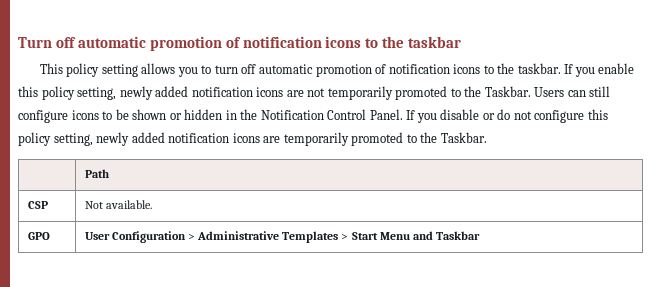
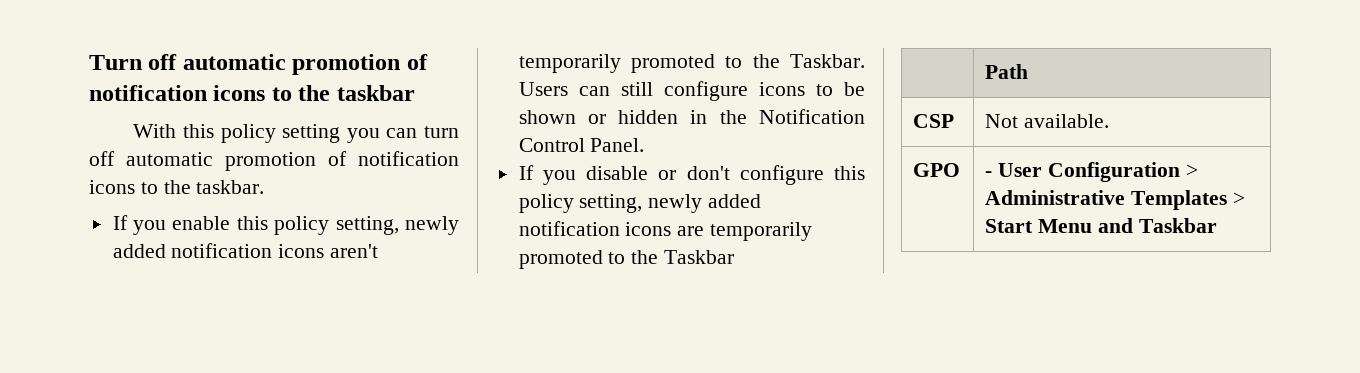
[39,63,212,77] This policy setting allows you to -> [133,124,418,143] With this policy setting you can
(561, 68) none -> (265, 187) //
[286,88,326,97] are not -> [330,244,379,258] aren't
(403, 114) none -> (645, 145) //
[497,109,532,120] do not -> [686,166,730,180] don't
[440,132,487,143] Taskbar. -> [664,250,735,264] Taskbar
(50, 236) none -> [985,171,993,177] -

